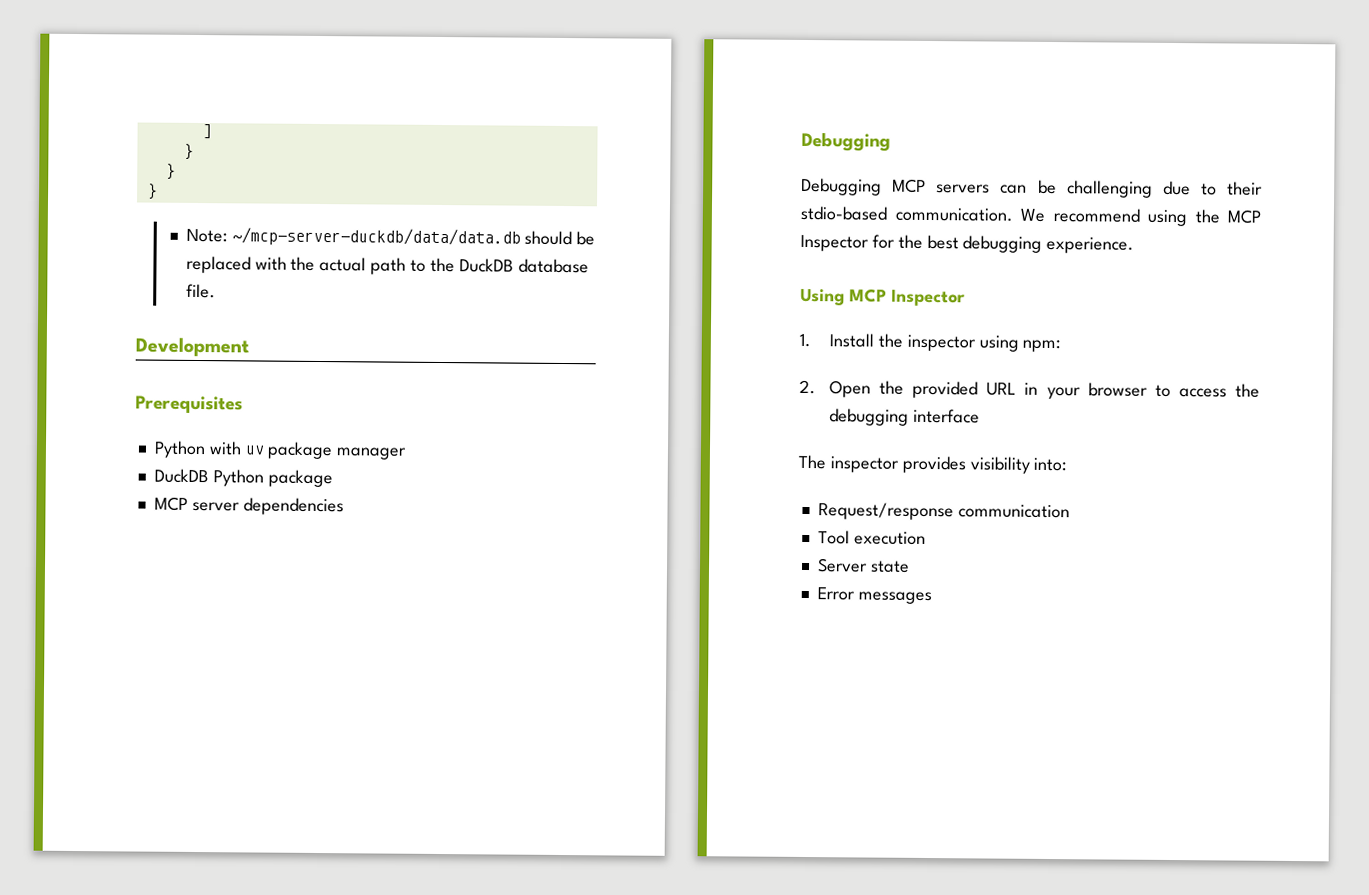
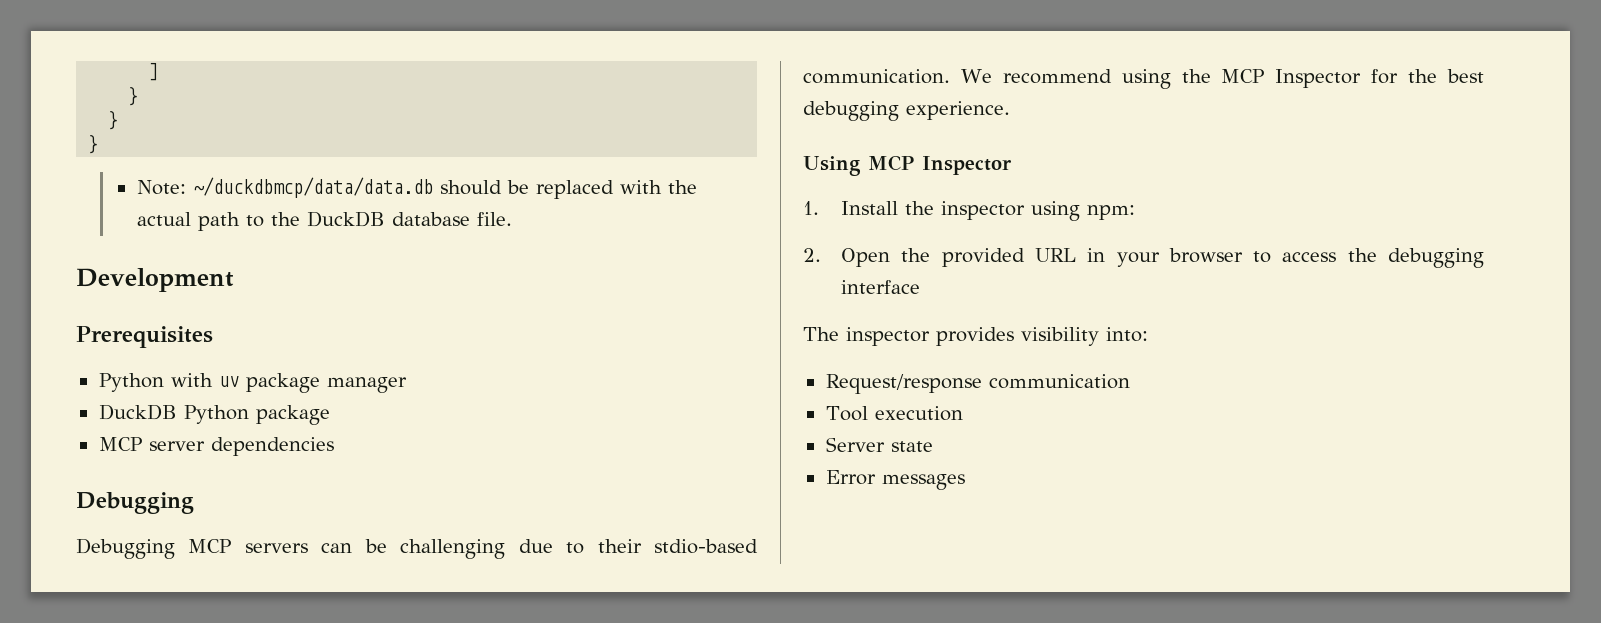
[231,227,521,247] ~/mcp-server-duckdb/data/data.db -> [192,177,433,198] ~/duckdbmcp/data/data.db

